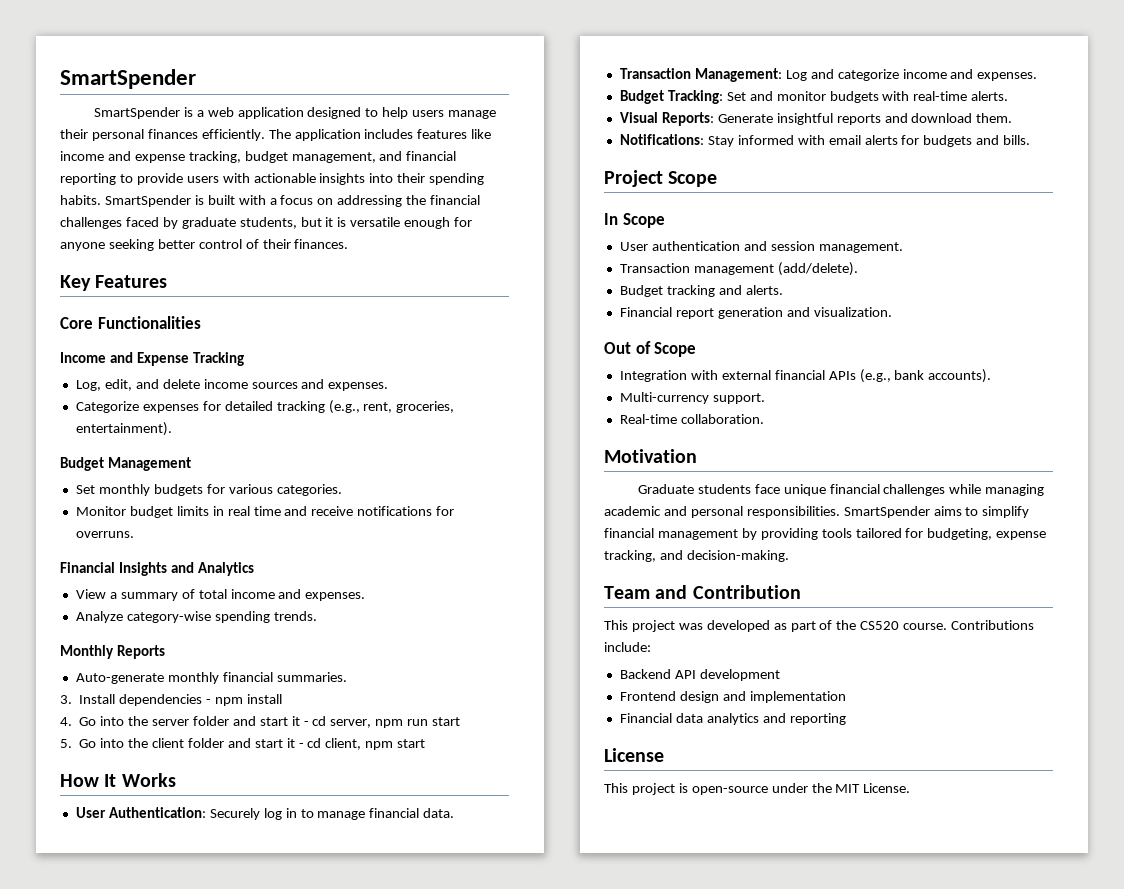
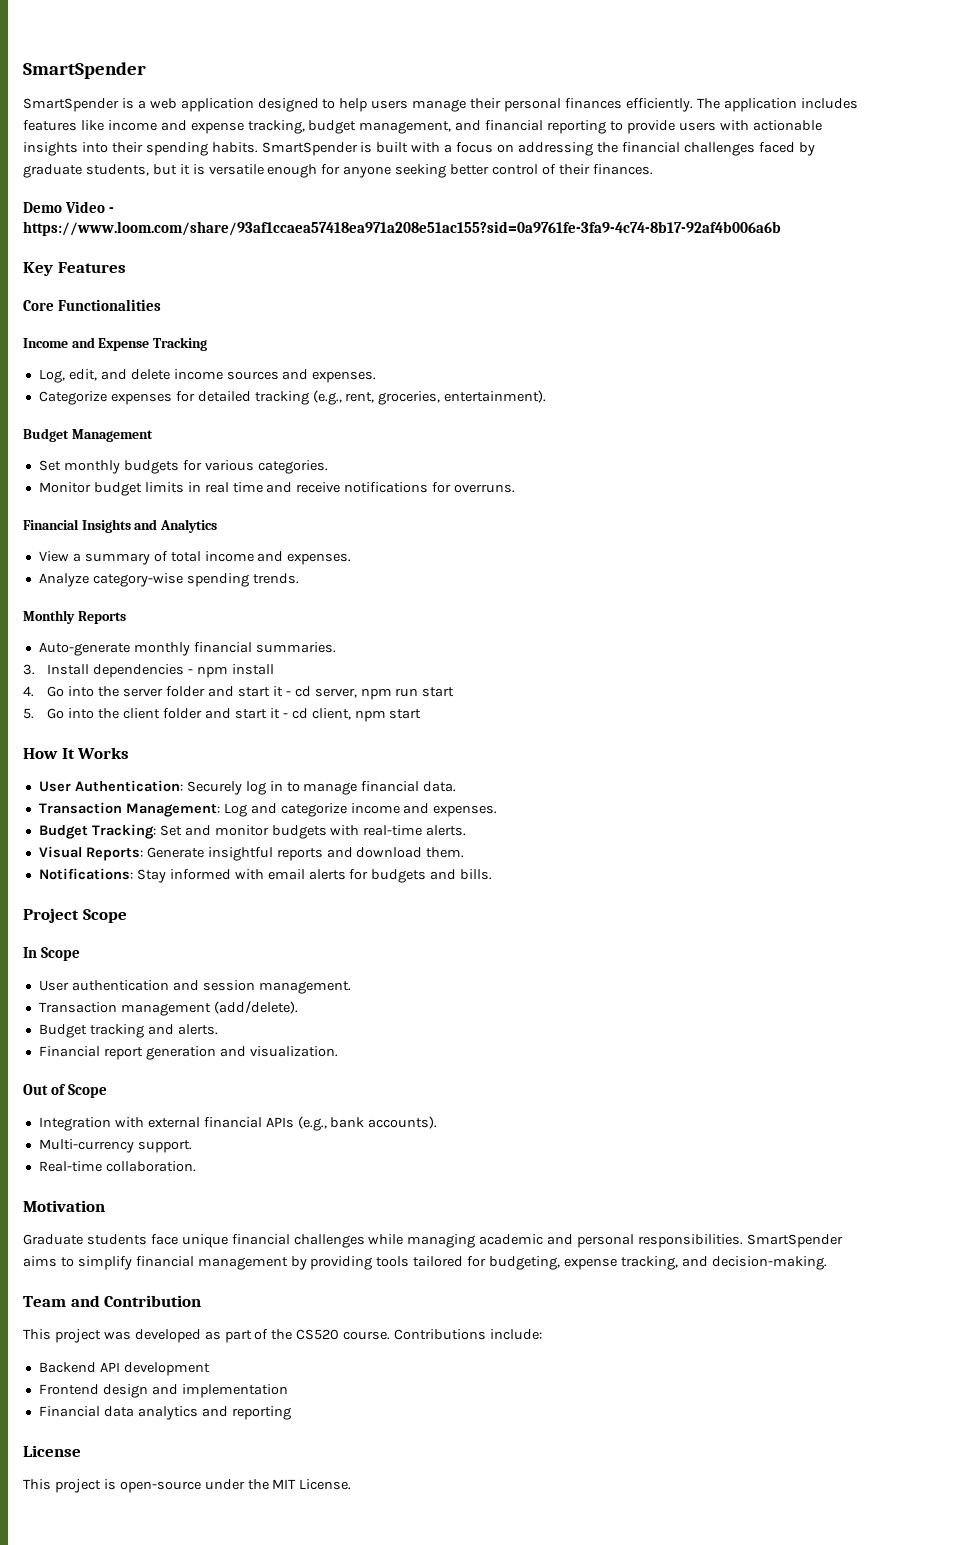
(349, 244) none -> [23,201,115,213] [23,221,781,236] // Demo Video - https://www.loom.com/share/93af1ccaea57418ea971a208e51ac155?sid=0a9761fe-3fa9-4c74-8b17-92af4b006a6b

